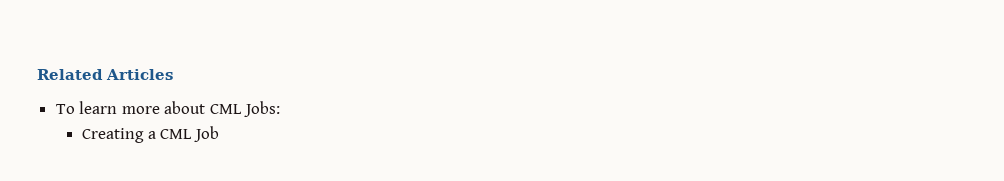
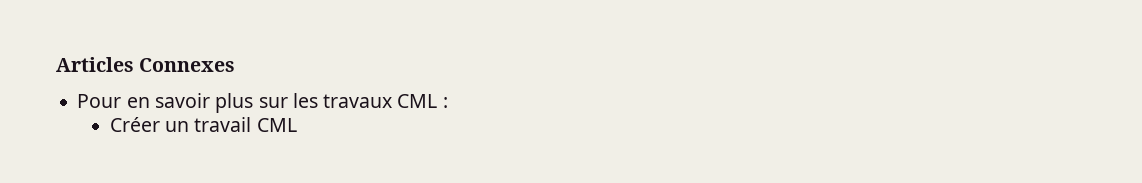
[37,69,103,80] Related -> (56, 64) none
[55,101,280,117] [82,126,219,143] // To learn more about CML Jobs: // Creating a CML Job -> [139,58,236,72] [77,93,448,113] [109,117,297,132] Connexes // Pour en savoir plus sur les travaux CML : // Créer un travail CML

